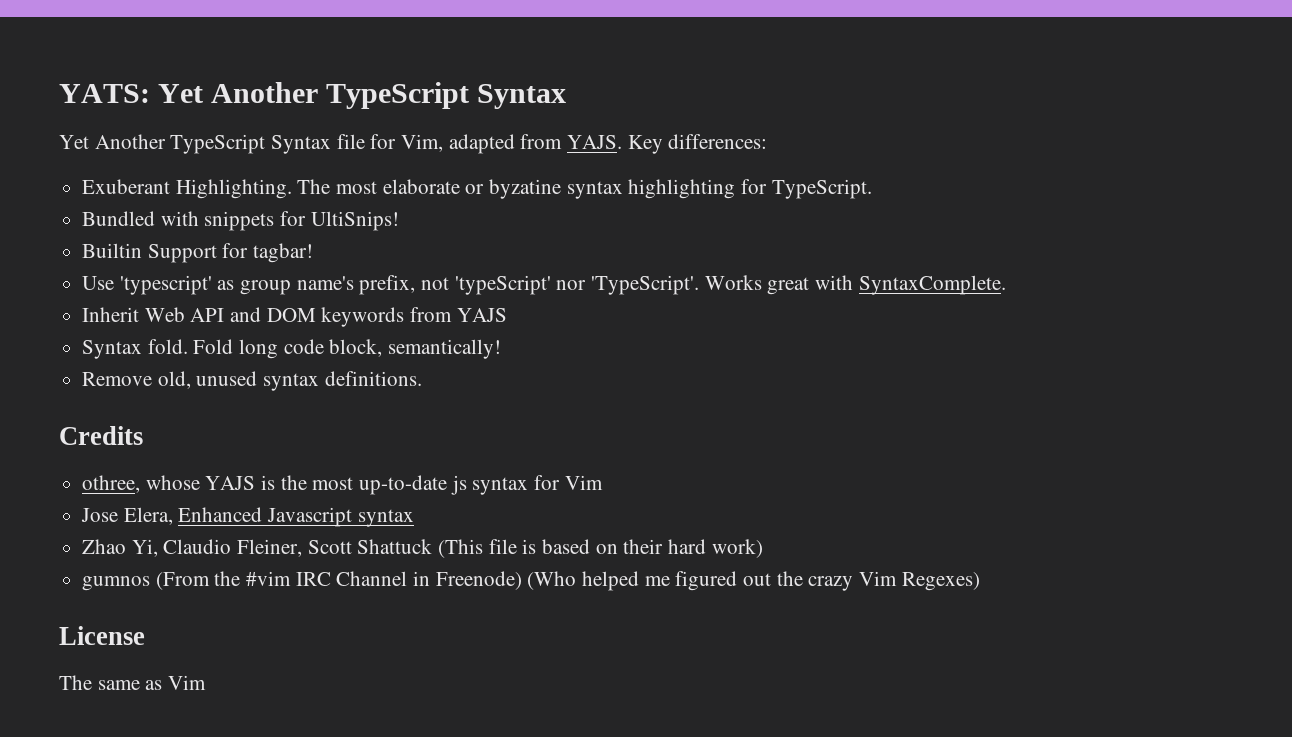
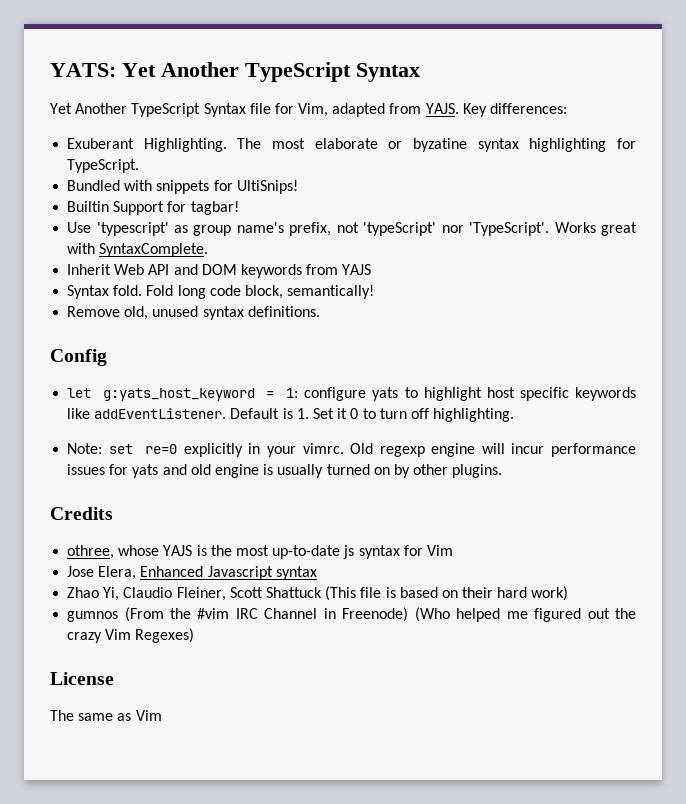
(422, 378) none -> [50,349,107,366] [67,387,636,401] [67,408,515,422] [67,443,636,457] [67,464,503,478] // Config // let g:yats_host_keyword = 1: configure yats to highlight host specific keywords like addEventListener. Default is 1. Set it 0 to turn off highlighting. // Note: set re=0 explicitly in your vimrc. Old regexp engine will incur performance issues for yats and old engine is usually turned on by other plugins.

